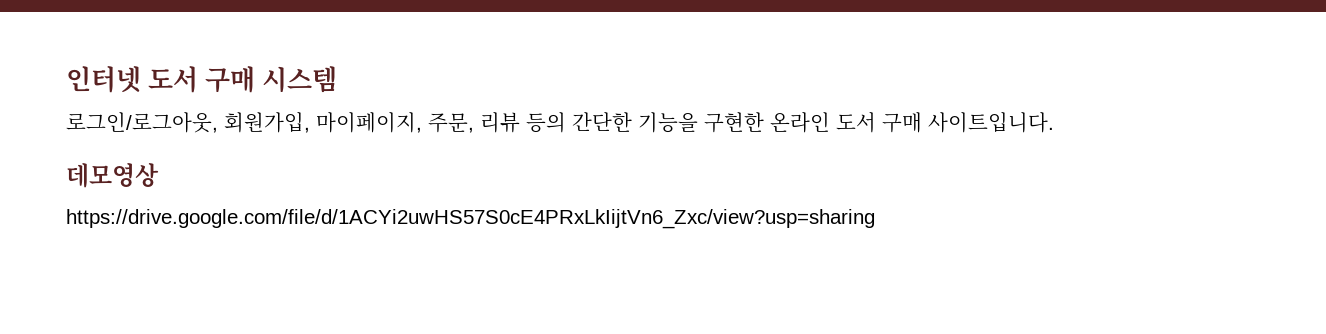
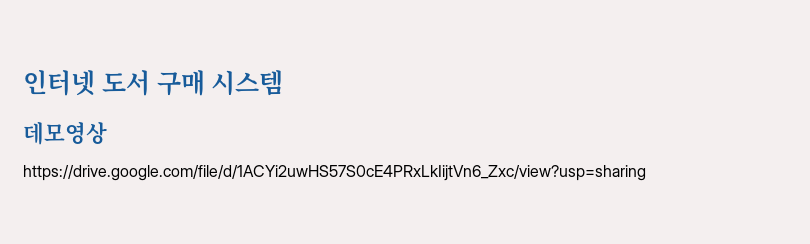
[66,112,1054,133] // 로그인/로그아웃, 회원가입, 마이페이지, 주문, 리뷰 등의 간단한 기능을 구현한 온라인 도서 구매 사이트입니다. -> (284, 83) none

